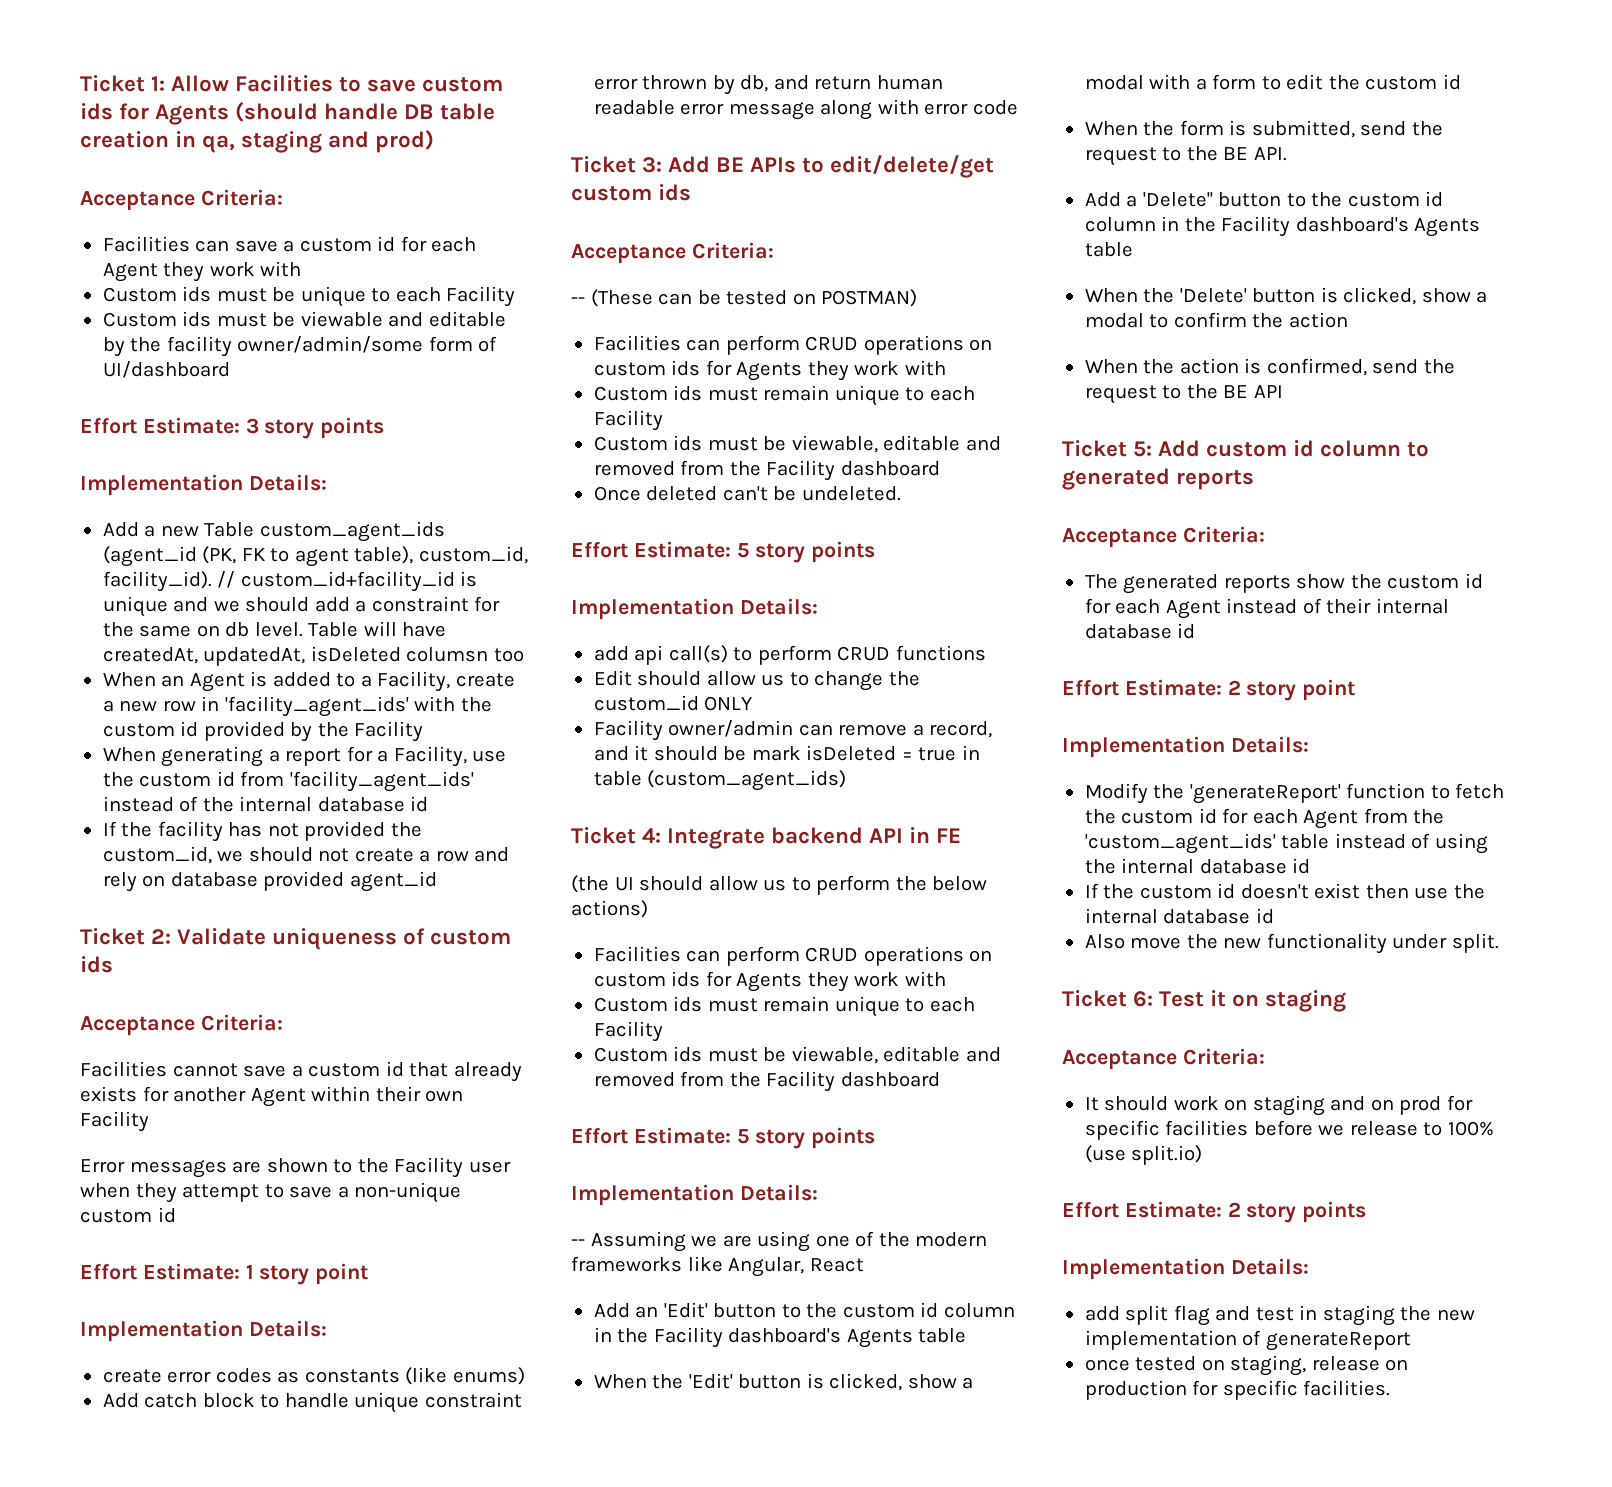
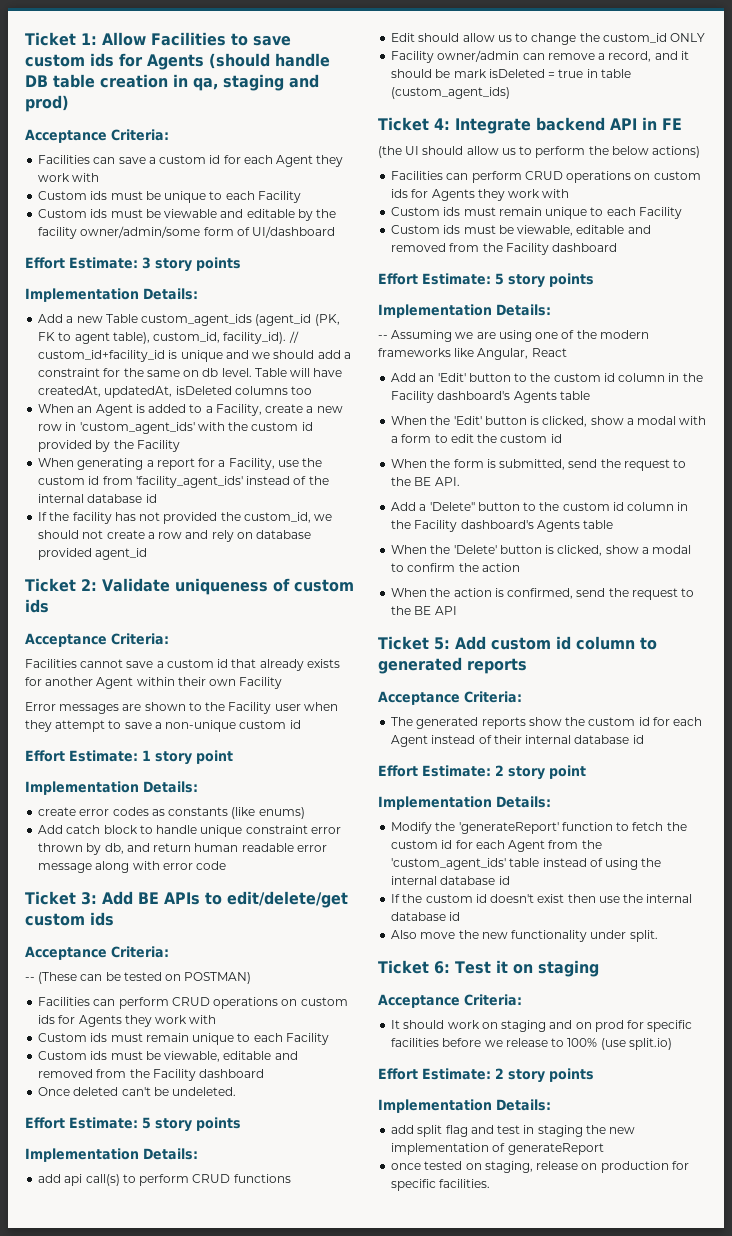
[406,647,489,662] columsn -> [234,386,288,395] columns
[224,696,409,717] 'facility_agent_ids' -> [79,422,195,434] 'custom_agent_ids'

